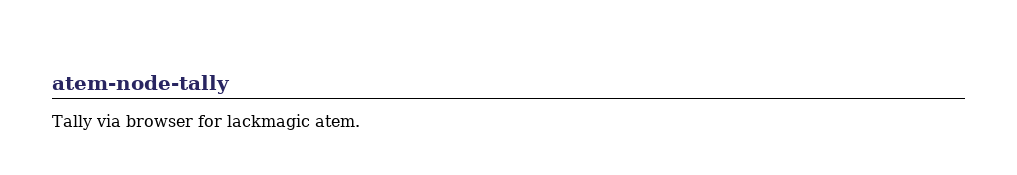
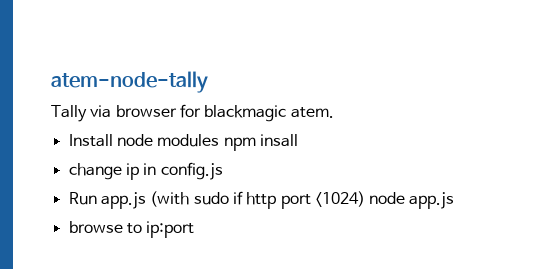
[226,114,310,130] lackmagic -> [204,105,287,122] blackmagic
(360, 121) none -> [68,134,298,151] [68,162,223,180] [68,191,455,209] [68,221,195,238] // Install node modules npm insall // change ip in config.js // Run app.js (with sudo if http port <1024) node app.js // browse to ip:port

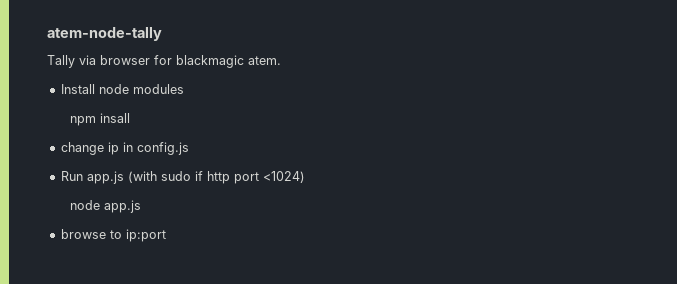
(220, 140) none -> (184, 89) //
(365, 199) none -> (305, 177) //

